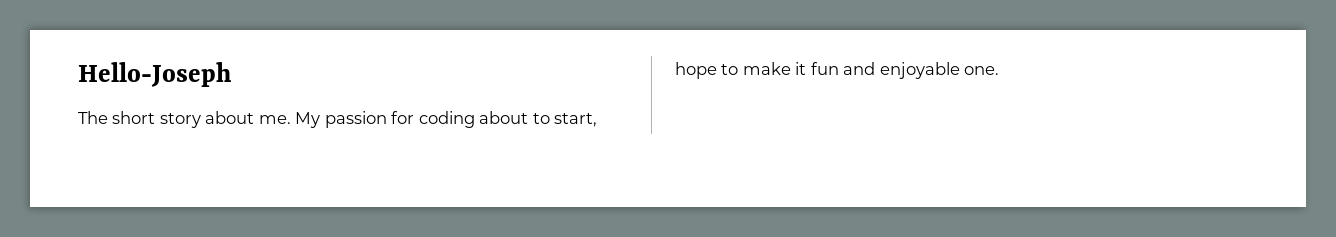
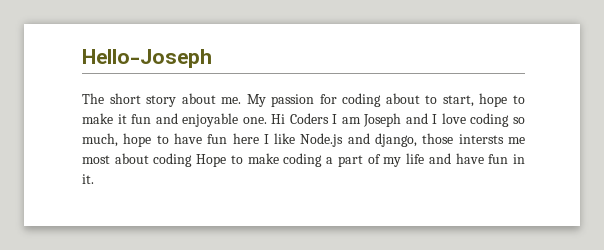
(1000, 70) none -> [271,113,525,127] [82,133,526,147] [82,153,525,167] [82,174,94,184] Hi Coders I am Joseph and I love coding so much, hope to have fun here I like Node.js and django, those intersts me most about coding Hope to make coding a part of my life and have fun in it.

